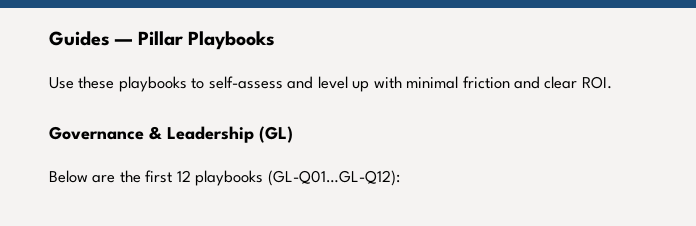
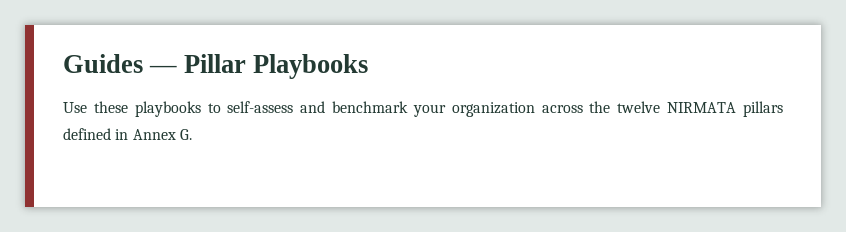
[317,76,612,92] [49,126,293,143] [49,170,400,186] level up with minimal friction and clear ROI. // Governance & Leadership (GL) // Below are the first 12 playbooks (GL-Q01…GL-Q12): -> [332,101,783,117] [63,128,192,140] benchmark your organization across the twelve NIRMATA pillars defined in Annex G.

